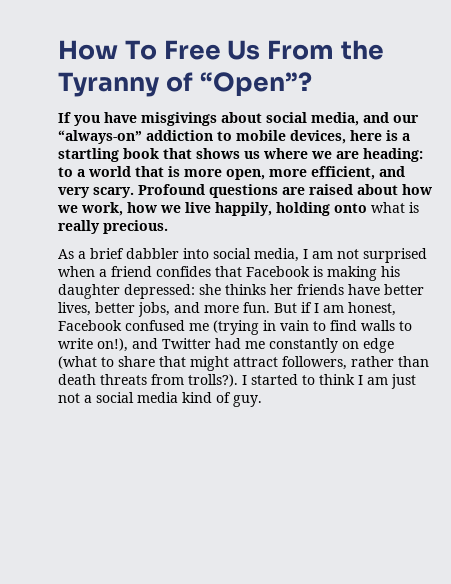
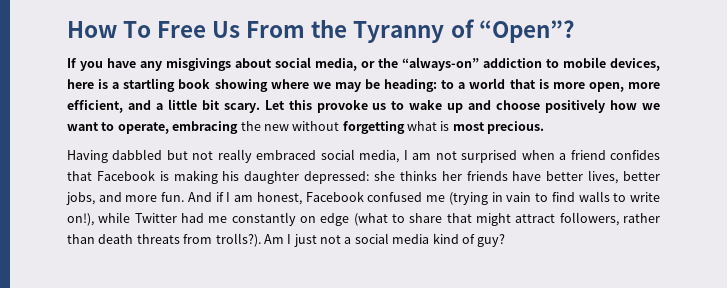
(137, 117) none -> [140,61,162,71] any
[363,112,419,123] and our -> [361,58,398,68] or the
[163,148,359,159] that shows us where we are -> [214,79,380,92] showing where we may be
[58,184,432,198] [57,202,367,216] very scary. Profound questions are raised about how we work, how we live happily, holding onto -> [155,99,660,113] [67,121,405,134] a little bit scary. Let this provoke us to wake up and choose positively how we want to operate, embracing the new without forgetting
[58,220,100,234] really -> [452,122,485,131] most
[58,248,209,259] As a brief dabbler into -> [67,149,317,163] Having dabbled but not really embraced
[274,303,297,313] But -> [187,192,212,202] And
[132,338,158,349] and -> [98,212,131,223] while
[242,374,388,385] I started to think I am -> [263,234,292,244] Am I
[233,395,262,407] guy. -> [477,234,506,247] guy?

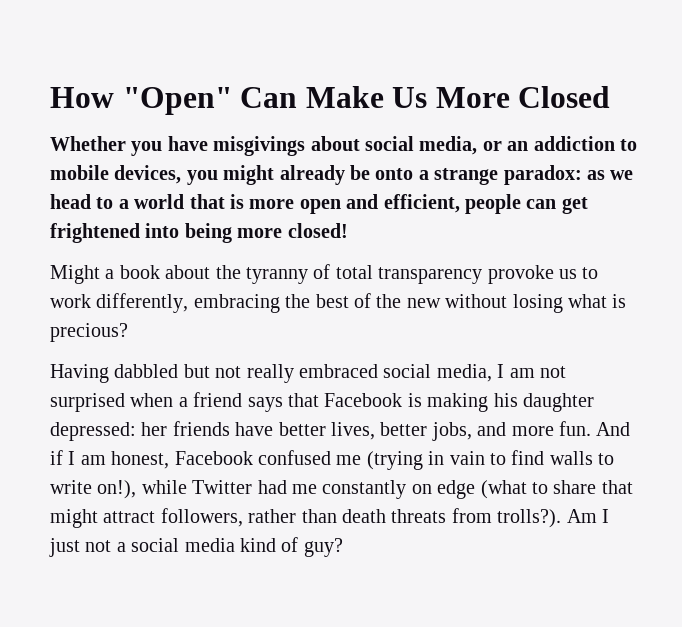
[123,19,575,43] [67,58,77,68] To Free Us From the Tyranny of “Open”? // If -> [122,86,611,115] [50,136,126,151] "Open" Can Make Us More Closed // Whether
[140,61,162,71] any -> (208, 143) none
[378,57,479,71] the “always-on” -> [507,141,529,151] an
[67,78,438,92] here is a startling book showing where we may be heading: -> [186,165,634,185] [50,194,91,209] you might already be onto a strange paradox: as we head
[588,82,660,92] [67,99,660,113] [67,121,239,134] open, more efficient, and a little bit scary. Let this provoke us to wake up and choose positively how we want to operate, embracing -> [299,194,588,214] [50,223,348,243] [50,264,599,284] [50,293,371,313] open and efficient, people can get frightened into being more closed! // Might a book about the tyranny of total transparency provoke us to work differently, embracing the best of
[342,121,405,134] forgetting -> [512,294,563,313] losing
[452,121,545,134] most precious. -> [50,323,128,342] precious?
[609,150,660,160] confides -> [247,397,283,412] says
[374,170,437,181] she thinks -> (136, 431) none

